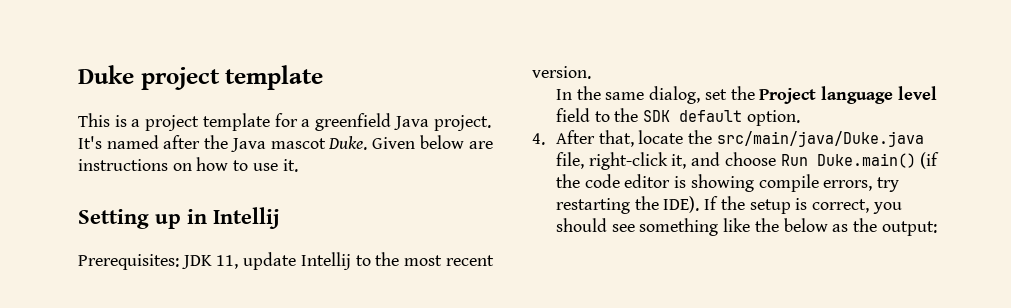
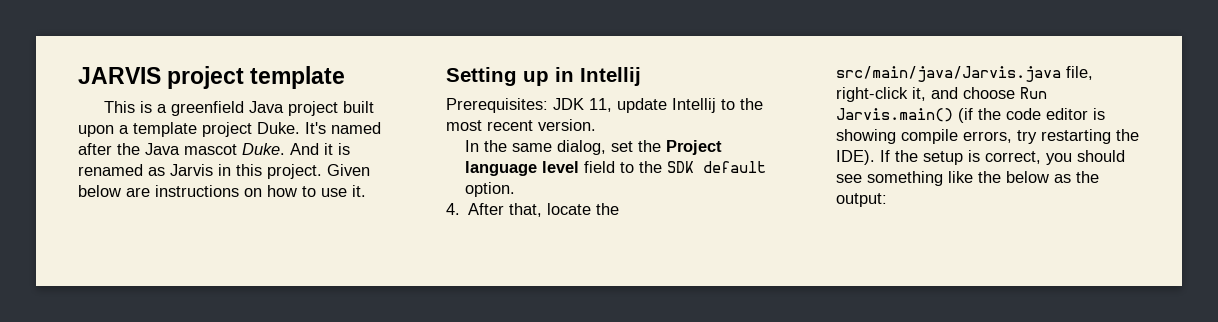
[78,65,134,84] Duke -> [78,67,161,84] JARVIS
[145,113,491,131] project template for a greenfield Java project. -> [170,101,374,116] [78,122,300,137] greenfield Java project built upon a template project Duke.
(368, 143) none -> [290,143,350,155] [78,164,322,179] And it is renamed as Jarvis in this project.
[716,131,924,147] src/main/java/Duke.java -> [836,66,1062,82] src/main/java/Jarvis.java
[816,153,916,168] Duke.main() -> [836,108,954,122] Jarvis.main()

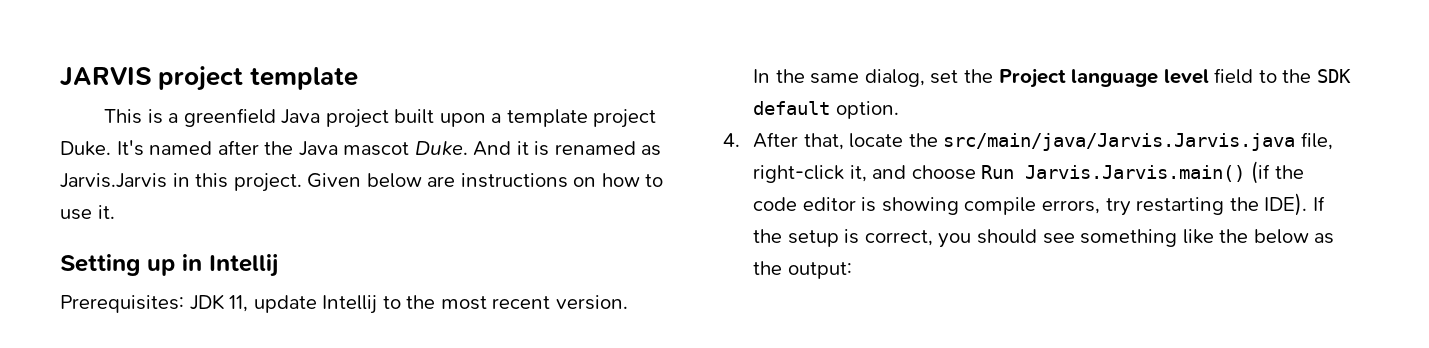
[170,164,213,176] Jarvis -> [60,173,167,188] Jarvis.Jarvis
[836,66,1062,82] src/main/java/Jarvis.java -> [943,133,1296,151] src/main/java/Jarvis.Jarvis.java
[836,108,954,122] Jarvis.main() -> [1025,165,1246,182] Jarvis.Jarvis.main()

